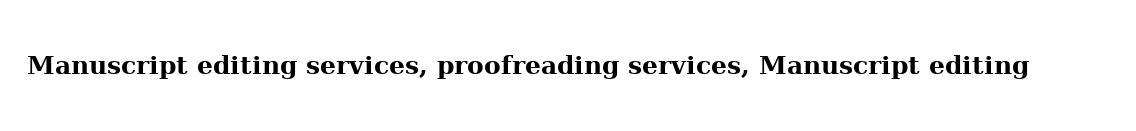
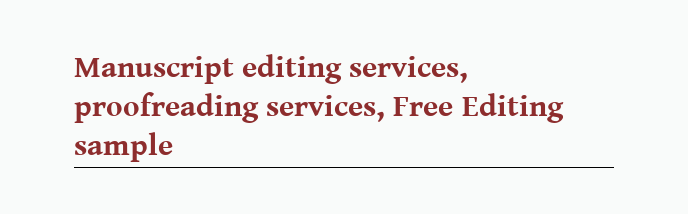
[759,55,1029,79] Manuscript editing -> [393,93,564,123] [74,132,173,162] Free Editing sample

